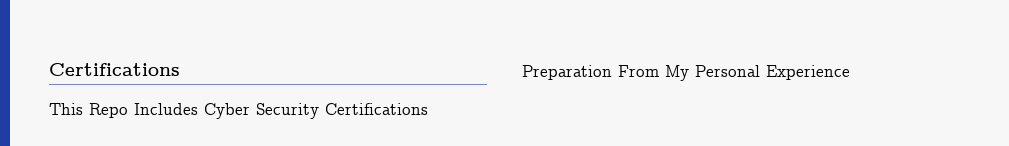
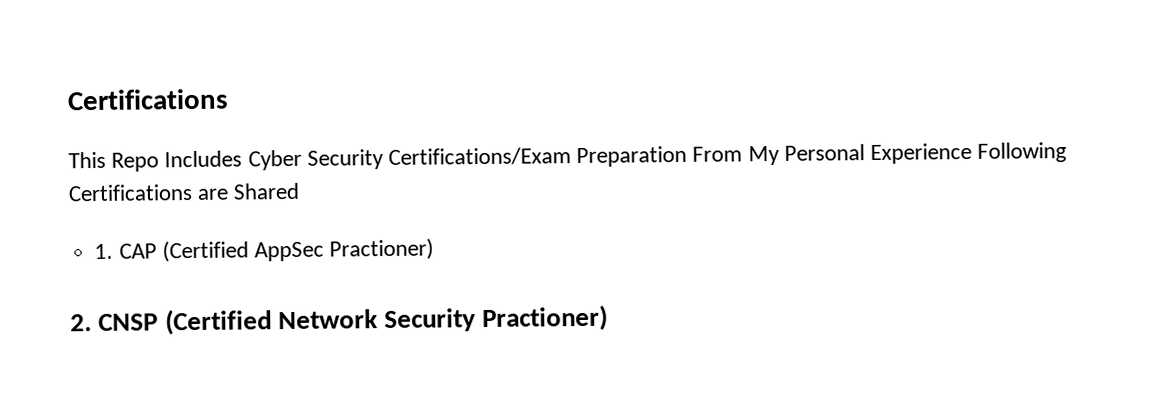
[325,103,428,115] Certifications -> [388,147,572,166] Certifications/Exam
(850, 72) none -> [977,141,1068,163] [68,182,300,202] [94,238,435,263] [70,304,609,336] Following Certifications are Shared // 1. CAP (Certified AppSec Practioner) // 2. CNSP (Certified Network Security Practioner)

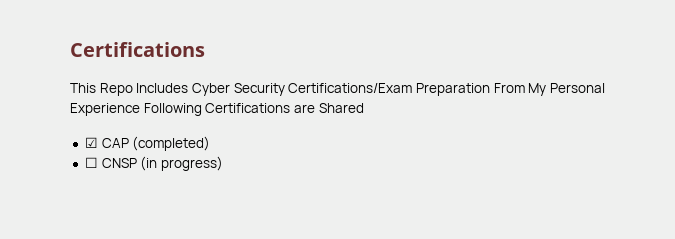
[94,238,435,263] [70,304,609,336] 1. CAP (Certified AppSec Practioner) // 2. CNSP (Certified Network Security Practioner) -> [84,136,211,151] [84,156,223,171] ☑ CAP (completed) // ☐ CNSP (in progress)

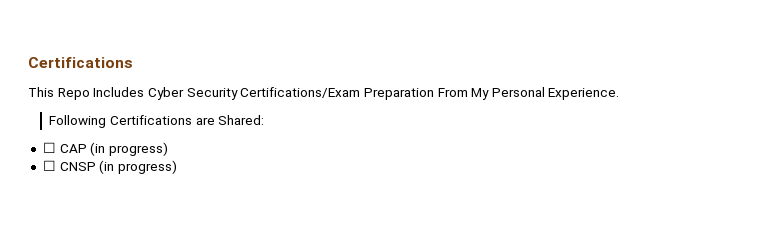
[70,103,140,116] Experience -> [548,88,620,100] Experience. //
[318,103,364,113] [84,136,211,151] Shared // ☑ CAP (completed) -> [218,115,265,125] [42,142,168,156] Shared: // ☐ CAP (in progress)

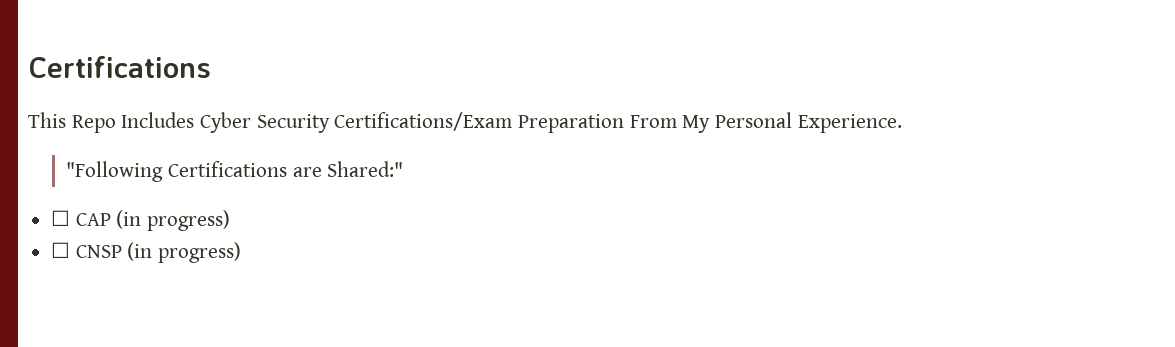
[49,115,107,128] Following -> [66,161,164,182] "Following
[218,115,265,125] Shared: -> [327,161,404,177] Shared:"

